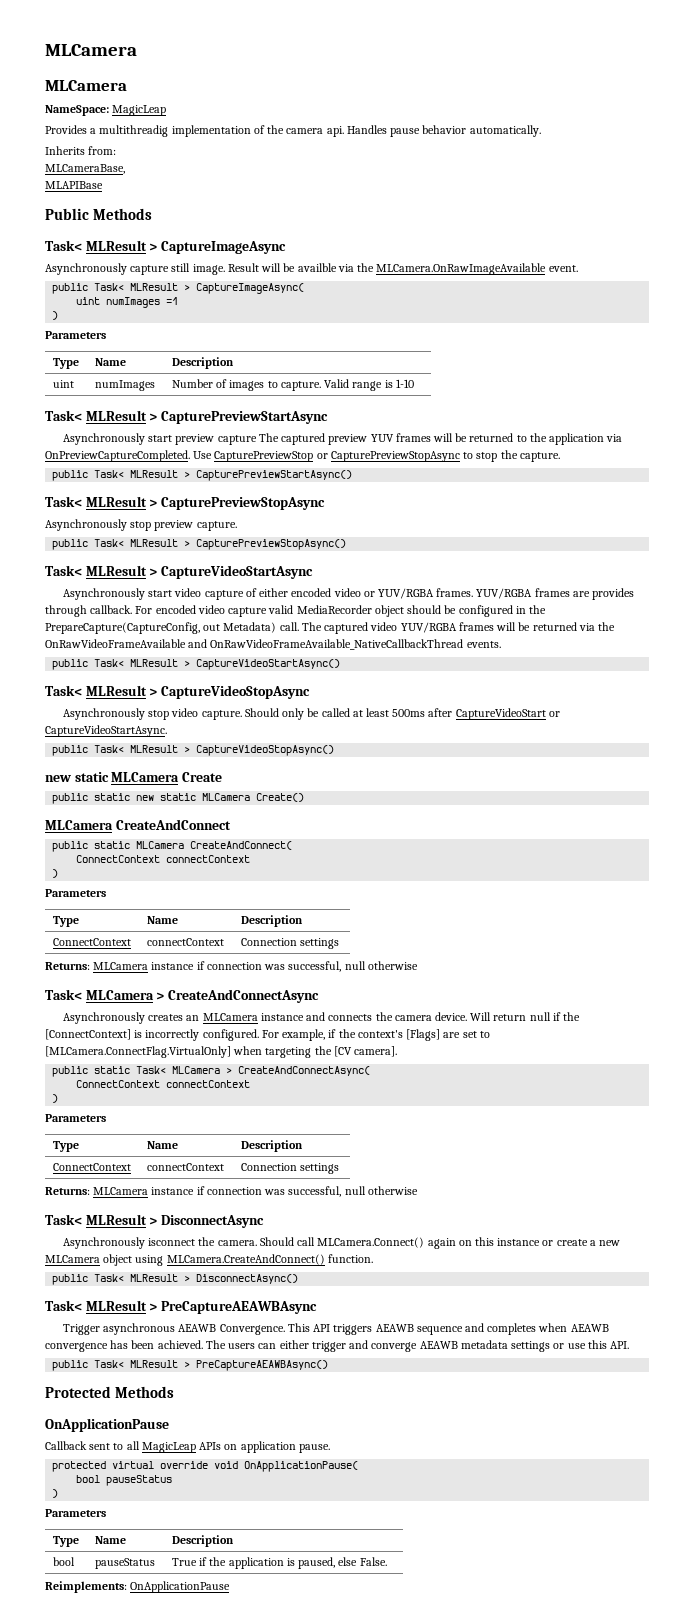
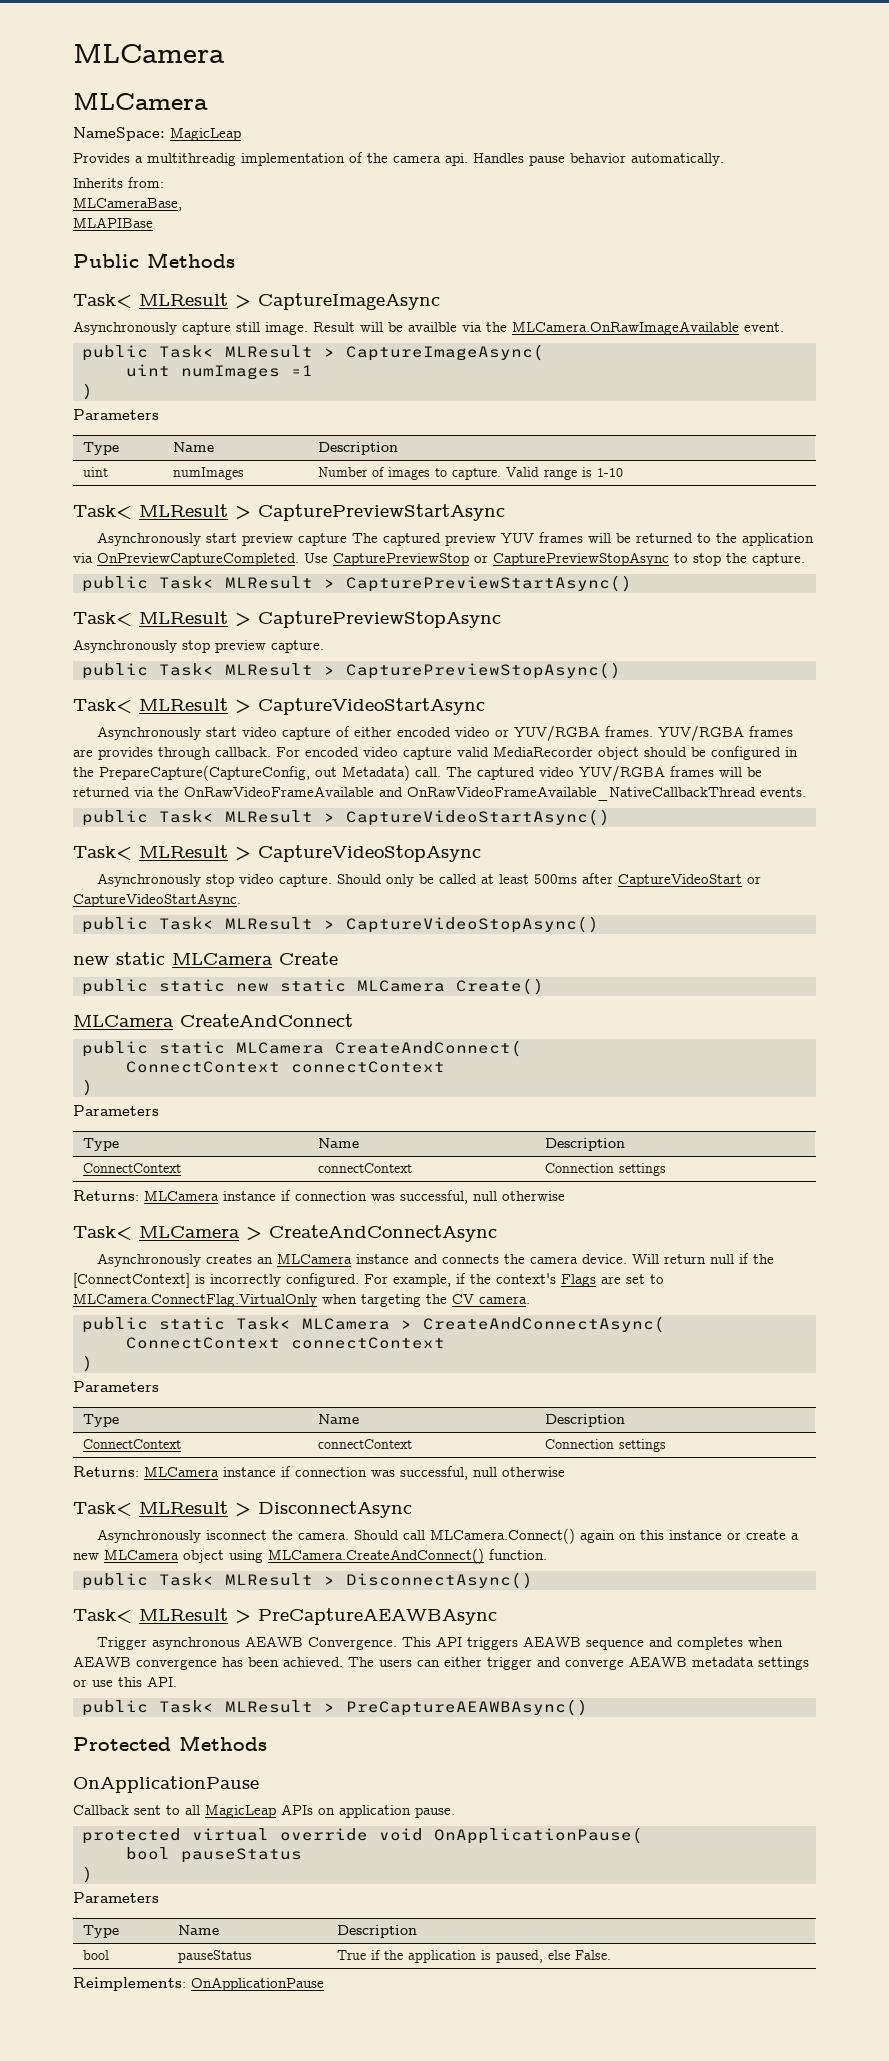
[406,1029,441,1041] [Flags] -> [561,1274,596,1287] Flags
[45,1046,231,1058] [MLCamera.ConnectFlag.VirtualOnly] -> [73,1293,317,1307] MLCamera.ConnectFlag.VirtualOnly
[333,1046,398,1057] [CV camera]. -> [452,1294,530,1304] CV camera.

